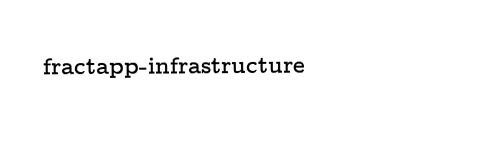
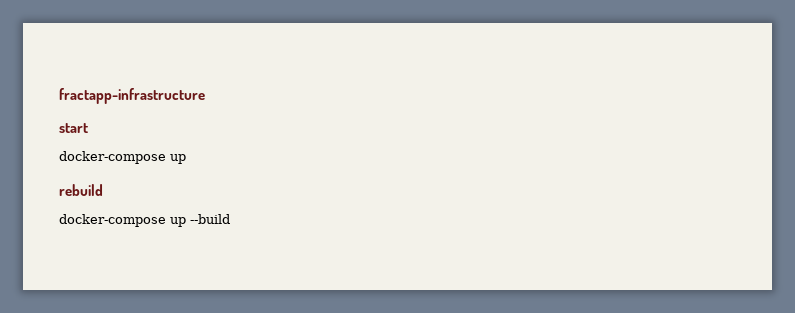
(306, 67) none -> [59,123,88,133] [59,151,186,164] [59,184,103,196] [59,214,230,227] // start // docker-compose up // rebuild // docker-compose up --build

